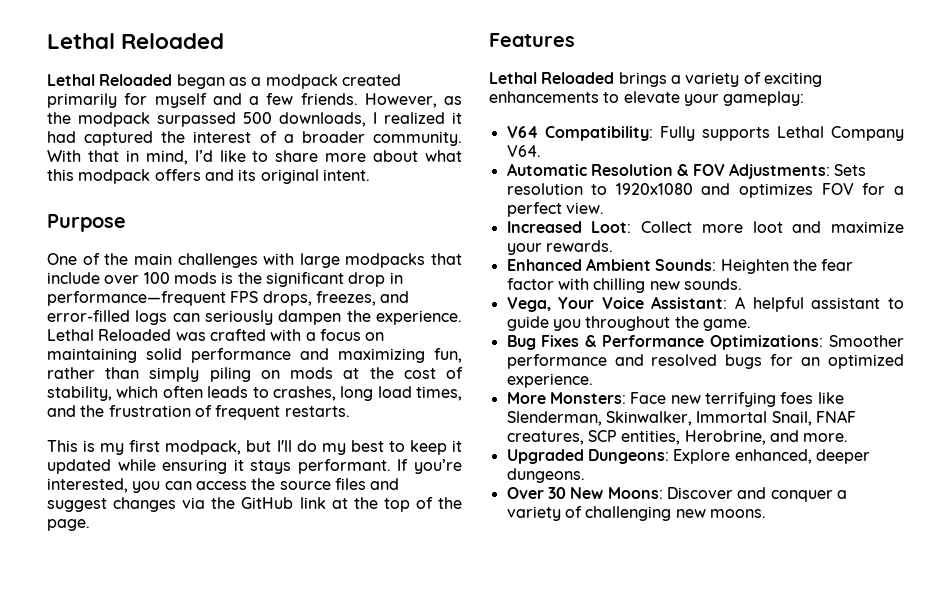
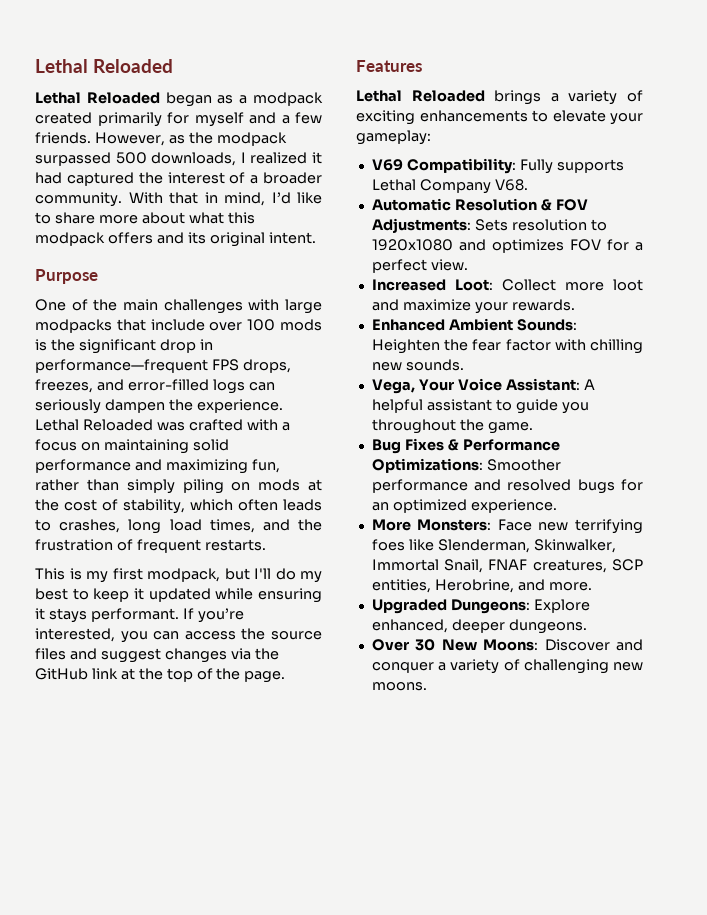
[506,126,538,138] V64 -> [371,159,403,171] V69
[506,145,541,157] V64. -> [494,179,528,191] V68.

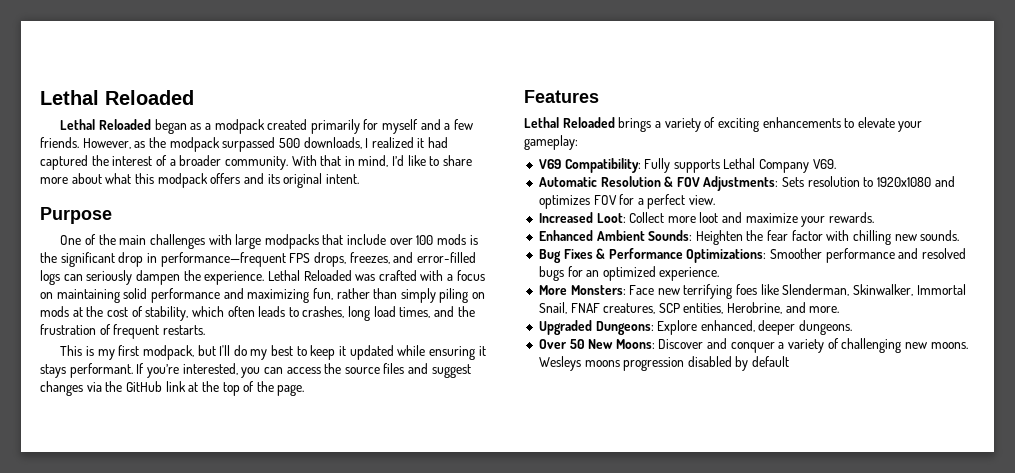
[494,179,528,191] V68. -> [812,159,836,169] V69.
[371,378,595,394] [371,399,589,414] [371,419,533,434] // Vega, Your Voice Assistant: A helpful assistant to guide you throughout the game. -> (960, 235) none
[415,639,436,651] 30 -> [569,339,585,349] 50
(427, 686) none -> [538,356,790,371] Wesleys moons progression disabled by default

